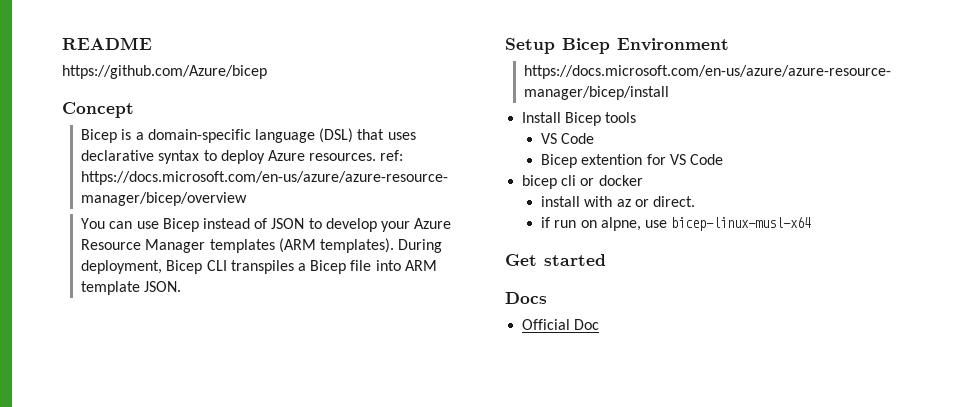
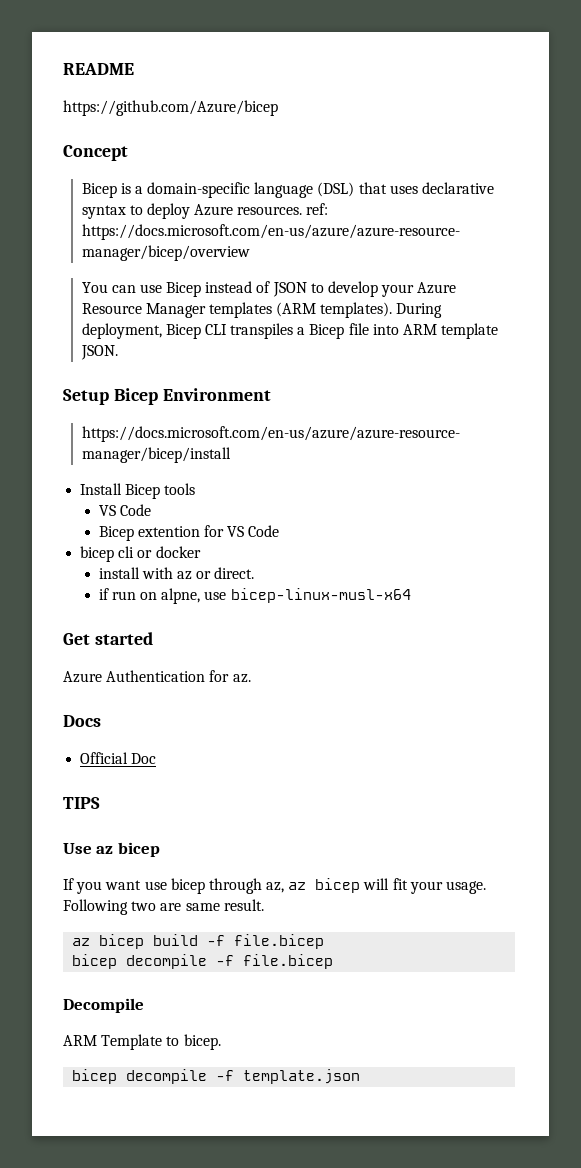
(606, 260) none -> [63,670,251,683] // Azure Authentication for az.
(600, 324) none -> [63,797,100,809] [63,842,160,857] [63,878,487,894] [63,899,264,915] [72,934,325,949] [72,954,334,969] [63,998,144,1013] [63,1034,221,1050] [72,1069,361,1084] // TIPS // Use az bicep // If you want use bicep through az, az bicep will fit your usage. Following two are same result. // az bicep build -f file.bicep // bicep decompile -f file.bicep // Decompile // ARM Template to bicep. // bicep decompile -f template.json

